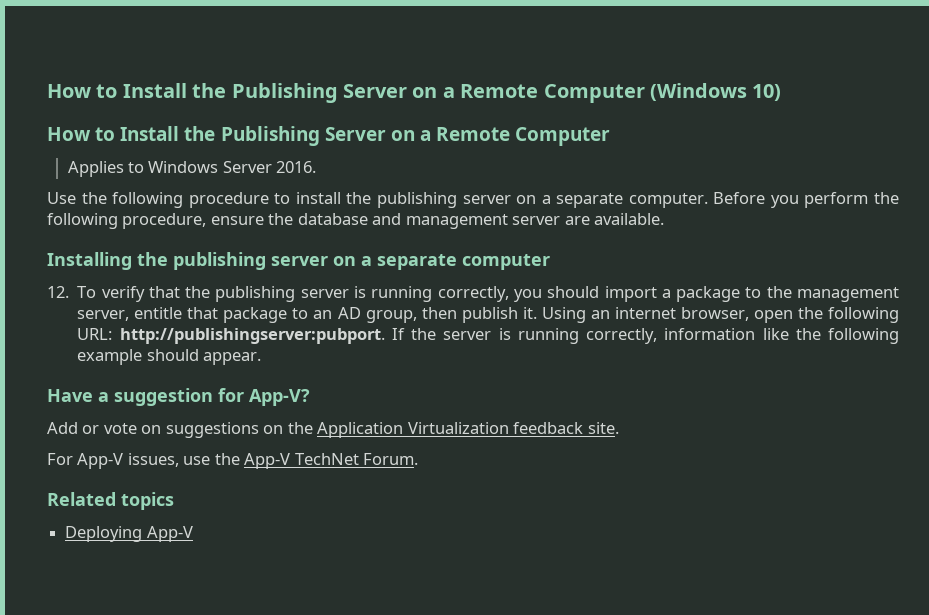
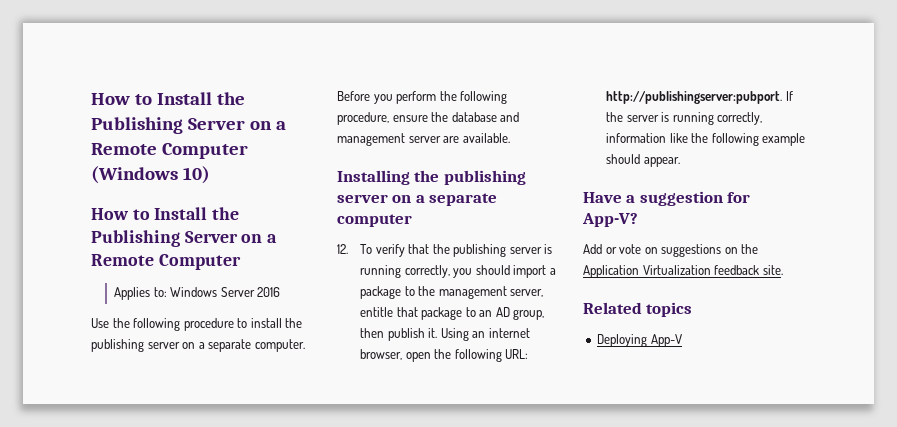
[127,162,144,173] to -> [153,287,167,297] to:
[276,161,317,173] 2016. -> [257,287,281,297] 2016
[47,453,419,469] // For App-V issues, use the App-V TechNet Forum. -> (783, 270) none

